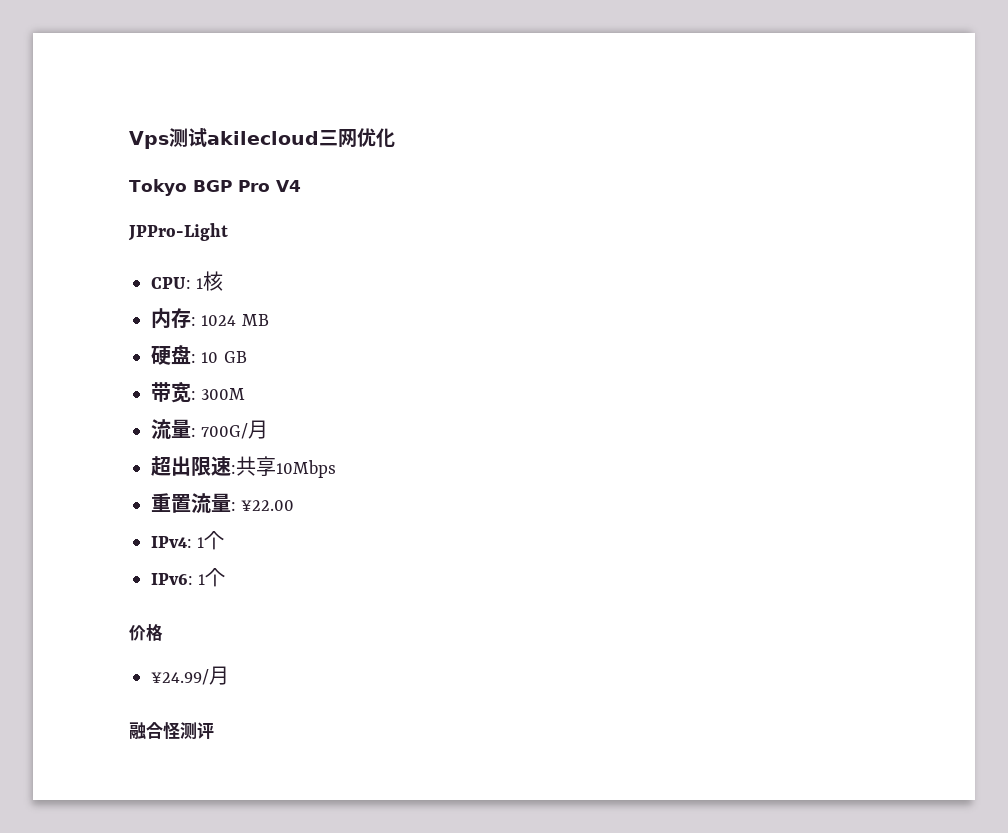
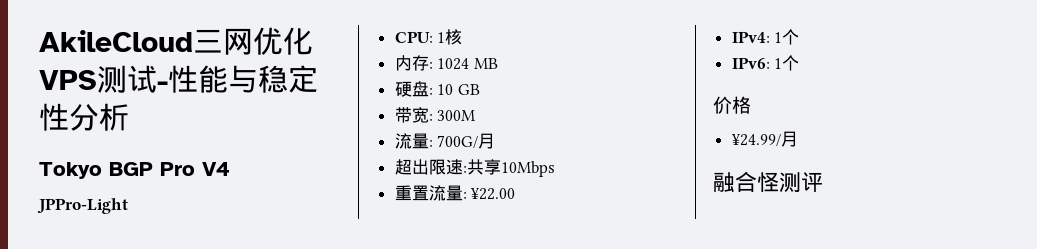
[129,128,319,149] Vps测试akilecloud -> [39,30,193,52] AkileCloud
(395, 138) none -> [39,65,318,93] [39,103,129,131] VPS测试-性能与稳定性分析

